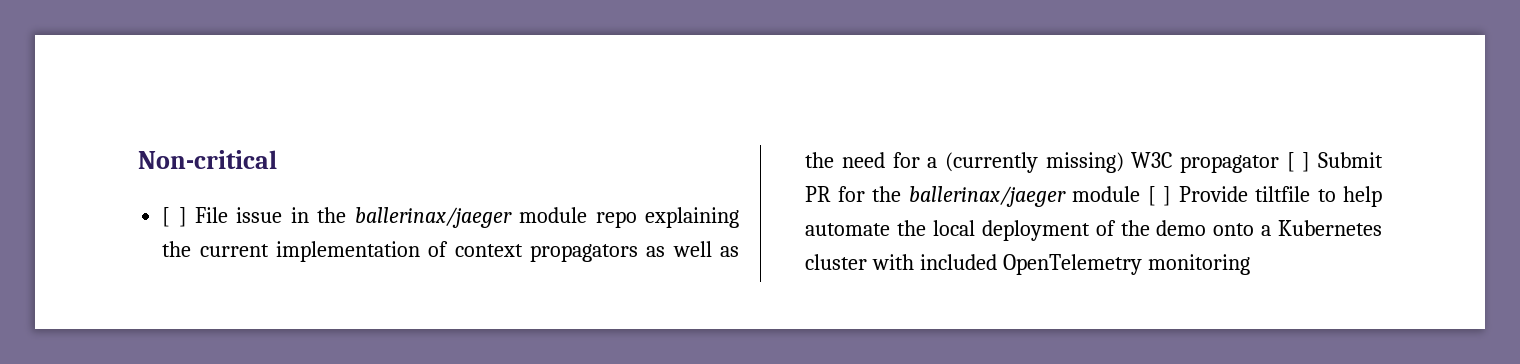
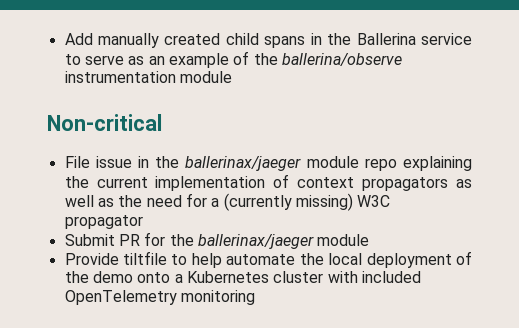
(138, 159) none -> [64,33,473,48] [64,51,402,68] [64,71,232,83] Add manually created child spans in the Ballerina service to serve as an example of the ballerina/observe instrumentation module //
[162,207,187,227] [ ] -> (162, 122) none
[1286,152,1311,172] [ ] -> (143, 222) //
[1147,186,1172,206] [ ] -> (370, 240) //

